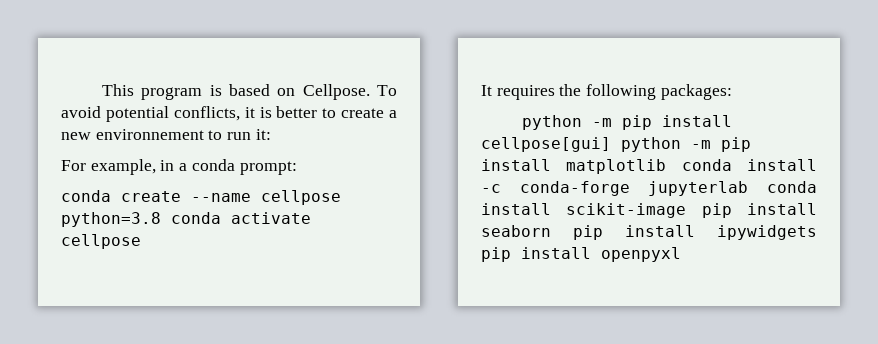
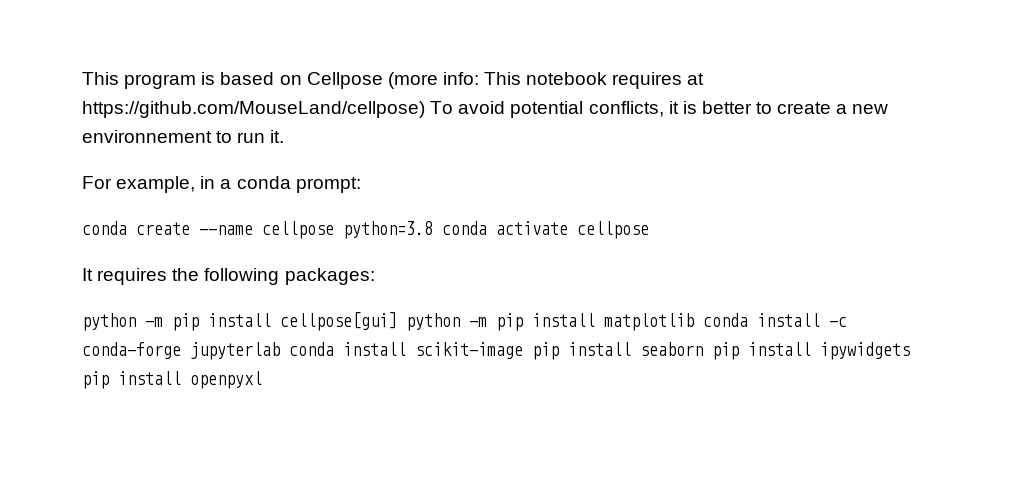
[302,84,370,100] Cellpose. -> [306,72,705,89] [82,101,425,118] Cellpose (more info: This notebook requires at https://github.com/MouseLand/cellpose)
[255,129,271,140] it: -> [270,130,285,143] it.

